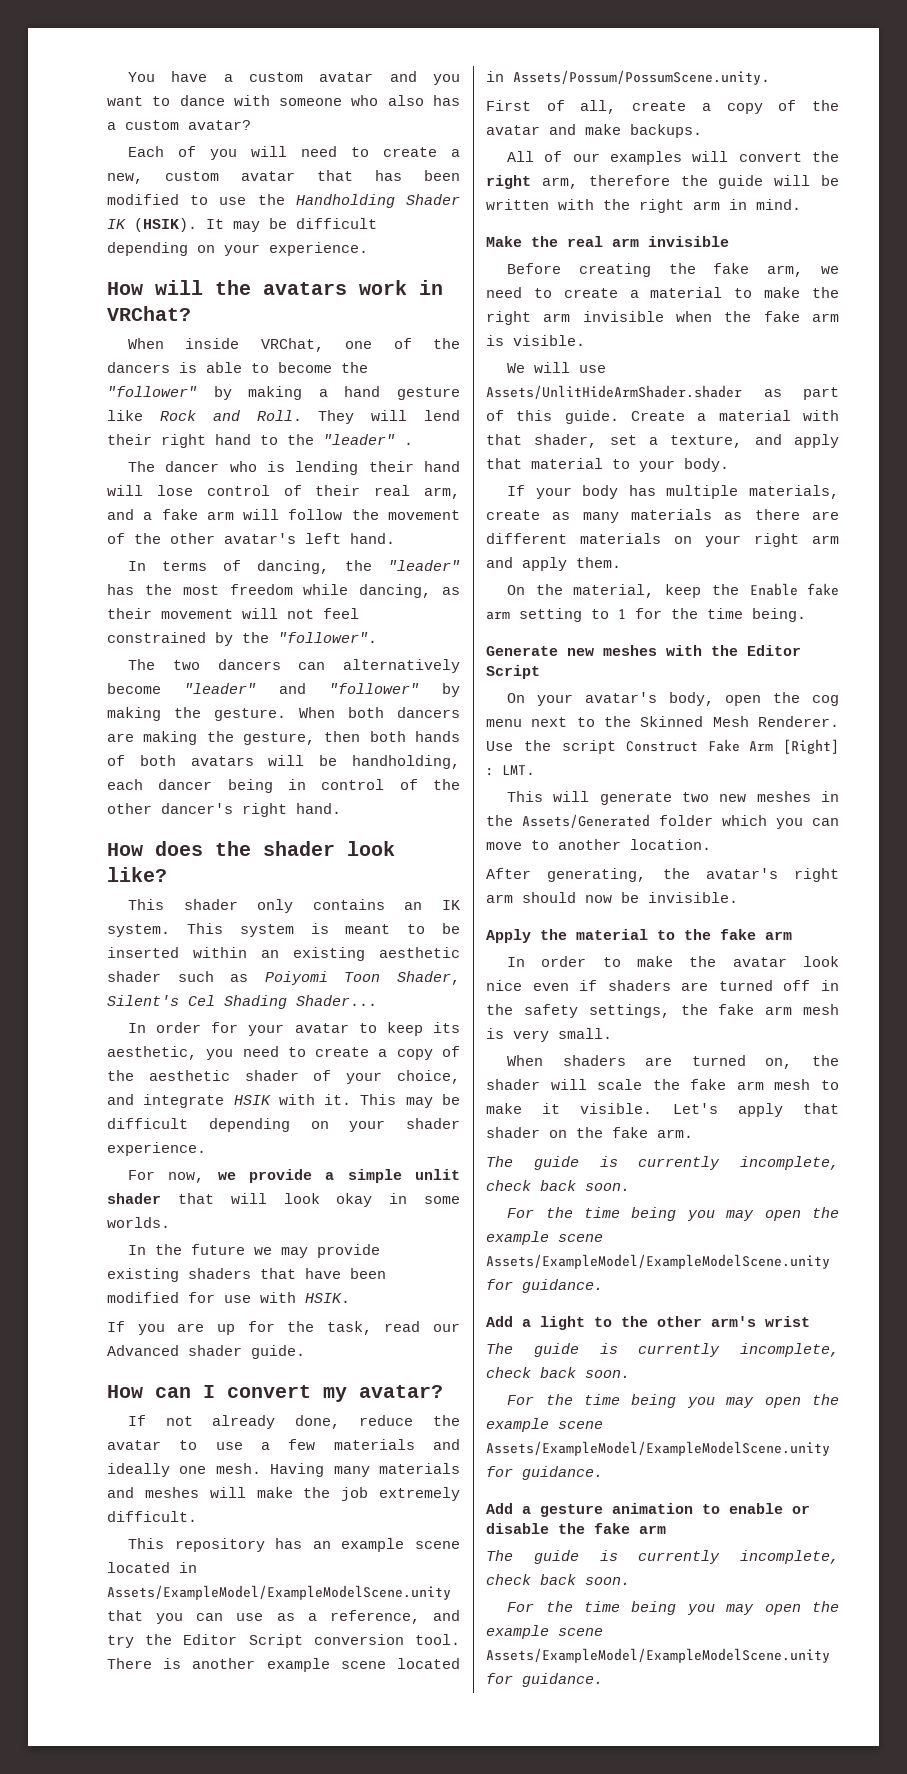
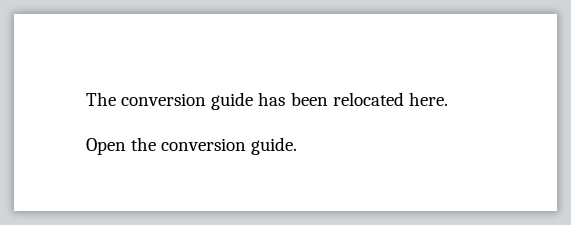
[128,71,460,85] [107,95,460,106] [107,120,251,130] [128,146,460,160] [107,170,460,184] [107,194,460,208] [107,218,377,232] [107,242,368,256] [107,280,443,295] [107,306,191,321] [128,338,460,352] [107,362,368,373] [107,386,460,400] [107,410,460,424] [107,434,413,448] [128,461,460,475] [107,485,460,499] [107,509,460,520] [107,533,395,544] [128,560,460,574] [107,584,460,598] [107,608,359,619] [107,632,377,646] [128,659,460,673] [107,683,460,697] [107,707,460,721] [107,731,460,745] [107,755,460,769] [107,779,460,793] [107,803,341,817] [107,841,395,856] [107,867,167,882] [128,899,460,913] [107,923,460,937] [107,947,460,961] [107,971,460,985] [107,995,377,1009] [128,1022,460,1036] [107,1046,460,1060] [107,1070,461,1084] [107,1094,460,1108] [107,1118,460,1132] [107,1142,206,1156] [128,1169,460,1183] [107,1193,460,1207] [107,1217,170,1228] [128,1244,381,1258] [107,1268,386,1282] [107,1292,350,1303] [107,1321,460,1335] [107,1345,305,1359] [107,1385,443,1402] [128,1415,460,1429] [107,1439,461,1450] [107,1463,460,1477] [107,1487,461,1501] [107,1511,197,1522] [128,1538,460,1552] [107,1562,197,1573] [107,1585,451,1600] [107,1610,460,1624] [107,1634,460,1648] [107,1658,460,1672] [486,70,770,85] [486,100,839,114] [486,124,702,138] [507,151,839,165] [486,175,839,189] [486,199,801,213] [486,236,729,247] [507,263,839,277] [486,287,839,298] [486,311,839,325] [486,335,585,346] [507,362,607,373] [486,385,839,400] [486,410,839,424] [486,434,839,448] [486,458,729,472] [507,485,839,499] [486,509,839,523] [486,533,839,547] [486,557,621,571] [507,583,839,598] [486,608,806,622] [486,645,801,656] [486,665,540,679] [507,692,839,706] [486,716,839,727] [486,739,839,754] [486,765,535,776] [507,791,839,805] [486,814,839,829] [486,839,711,850] [486,868,839,882] [486,892,738,903] [486,929,792,943] [507,956,839,967] [486,980,839,991] [486,1004,839,1018] [486,1028,612,1042] [507,1055,839,1069] [486,1079,839,1090] [486,1103,839,1117] [486,1127,693,1138] [486,1156,839,1170] [486,1180,630,1191] [507,1207,839,1221] [486,1231,603,1245] [486,1254,830,1269] [486,1279,603,1293] [486,1316,810,1330] [486,1343,839,1357] [486,1367,630,1378] [507,1394,839,1408] [486,1418,603,1432] [486,1441,830,1456] [486,1466,603,1480] [486,1503,810,1517] [486,1523,666,1534] [486,1550,839,1564] [486,1574,630,1585] [507,1601,839,1615] [486,1625,603,1639] [486,1648,830,1663] [486,1673,603,1687] You have a custom avatar and you want to dance with someone who also has a custom avatar? // Each of you will need to create a new, custom avatar that has been modified to use the Handholding Shader IK (HSIK). It may be difficult depending on your experience. // How will the avatars work in VRChat? // When inside VRChat, one of the dancers is able to become the "follower" by making a hand gesture like Rock and Roll. They will lend their right hand to the "leader" . // The dancer who is lending their hand will lose control of their real arm, and a fake arm will follow the movement of the other avatar's left hand. // In terms of dancing, the "leader" has the most freedom while dancing, as their movement will not feel constrained by the "follower". // The two dancers can alternatively become "leader" and "follower" by making the gesture. When both dancers are making the gesture, then both hands of both avatars will be handholding, each dancer being in control of the other dancer's right hand. // How does the shader look like? // This shader only contains an IK system. This system is meant to be inserted within an existing aesthetic shader such as Poiyomi Toon Shader, Silent's Cel Shading Shader... // In order for your avatar to keep its aesthetic, you need to create a copy of the aesthetic shader of your choice, and integrate HSIK with it. This may be difficult depending on your shader experience. // For now, we provide a simple unlit shader that will look okay in some worlds. // In the future we may provide existing shaders that have been modified for use with HSIK. // If you are up for the task, read our Advanced shader guide. // How can I convert my avatar? // If not already done, reduce the avatar to use a few materials and ideally one mesh. Having many materials and meshes will make the job extremely difficult. // This repository has an example scene located in Assets/ExampleModel/ExampleModelScene.unity that you can use as a reference, and try the Editor Script conversion tool. There is another example scene located in Assets/Possum/PossumScene.unity. // First of all, create a copy of the avatar and make backups. // All of our examples will convert the right arm, therefore the guide will be written with the right arm in mind. // Make the real arm invisible // Before creating the fake arm, we need to create a material to make the right arm invisible when the fake arm is visible. // We will use Assets/UnlitHideArmShader.shader as part of this guide. Create a material with that shader, set a texture, and apply that material to your body. // If your body has multiple materials, create as many materials as there are different materials on your right arm and apply them. // On the material, keep the Enable fake arm setting to 1 for the time being. // Generate new meshes with the Editor Script // On your avatar's body, open the cog menu next to the Skinned Mesh Renderer. Use the script Construct Fake Arm [Right] : LMT. // This will generate two new meshes in the Assets/Generated folder which you can move to another location. // After generating, the avatar's right arm should now be invisible. // Apply the material to the fake arm // In order to make the avatar look nice even if shaders are turned off in the safety settings, the fake arm mesh is very small. // When shaders are turned on, the shader will scale the fake arm mesh to make it visible. Let's apply that shader on the fake arm. // The guide is currently incomplete, check back soon. // For the time being you may open the example scene Assets/ExampleModel/ExampleModelScene.unity for guidance. // Add a light to the other arm's wrist // The guide is currently incomplete, check back soon. // For the time being you may open the example scene Assets/ExampleModel/ExampleModelScene.unity for guidance. // Add a gesture animation to enable or disable the fake arm // The guide is currently incomplete, check back soon. // For the time being you may open the example scene Assets/ExampleModel/ExampleModelScene.unity for guidance. -> [86,92,448,110] [86,137,298,155] The conversion guide has been relocated here. // Open the conversion guide.

